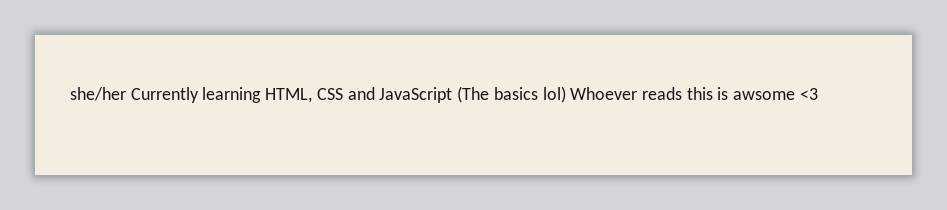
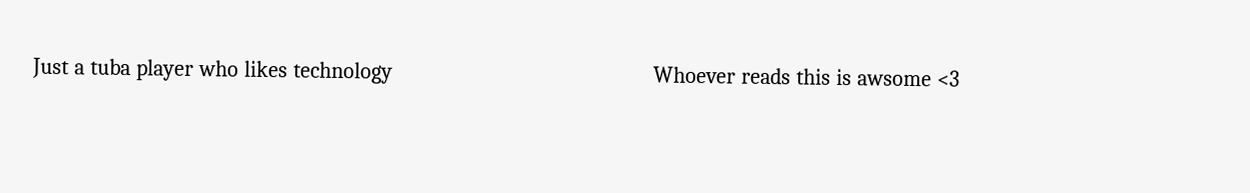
[70,86,566,103] she/her Currently learning HTML, CSS and JavaScript (The basics lol) -> [32,57,393,84] Just a tuba player who likes technology //

